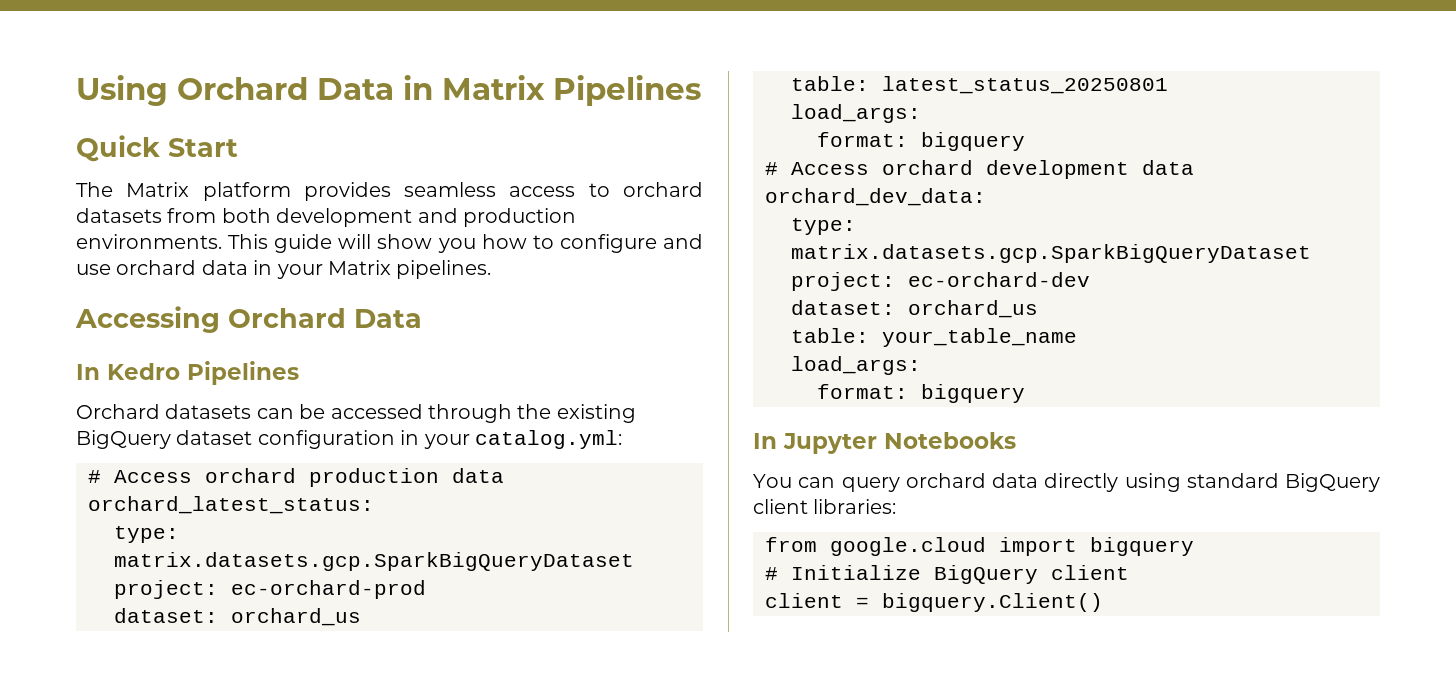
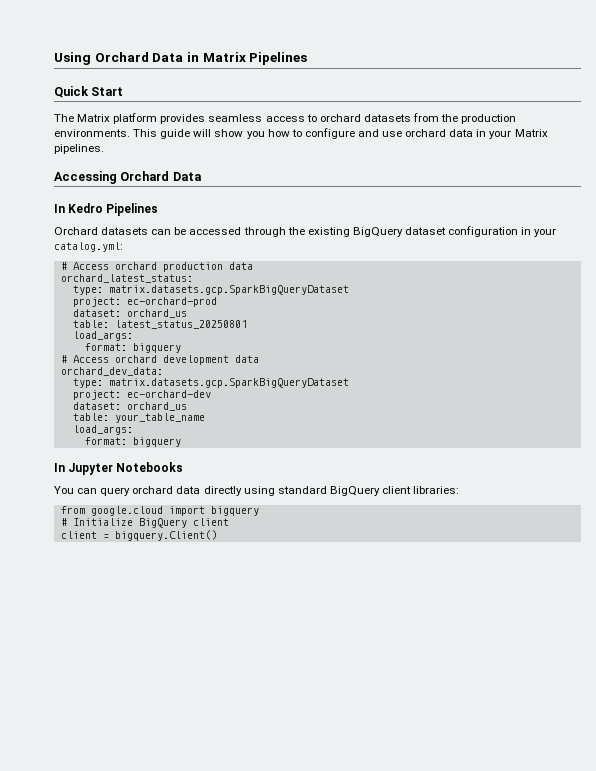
[221,208,458,227] both development and -> [441,114,459,122] the

